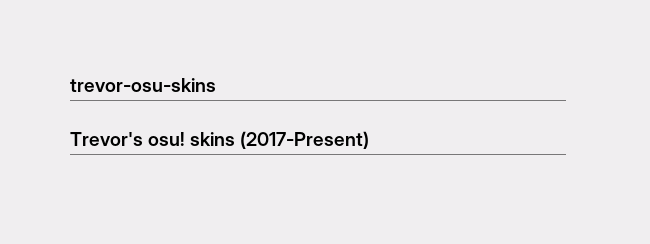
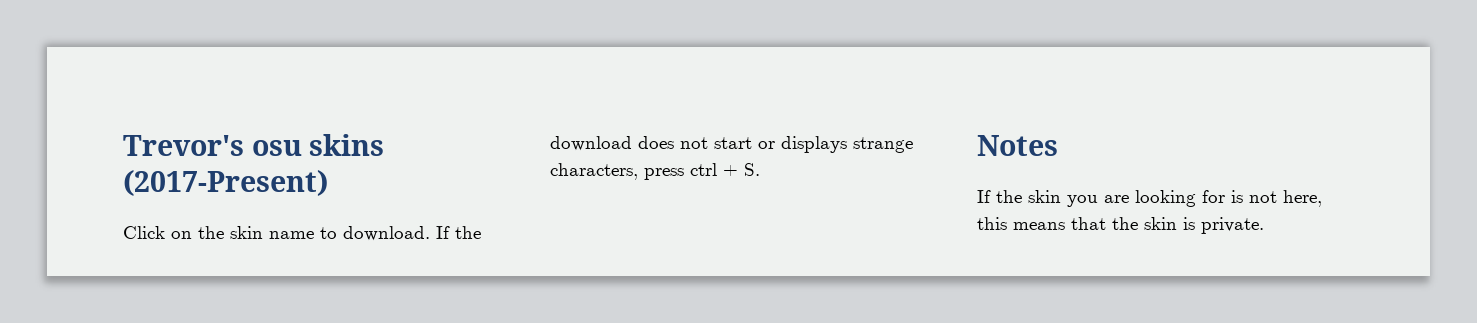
[70,78,216,92] [70,132,186,146] trevor-osu-skins // Trevor's osu! -> [123,135,302,156] Trevor's osu
(370, 140) none -> [123,226,481,241] [550,136,913,153] [550,163,760,180] [977,135,1058,156] [977,190,1322,207] [977,217,1264,234] // Click on the skin name to download. If the download does not start or displays strange characters, press ctrl + S. // Notes // If the skin you are looking for is not here, this means that the skin is private.

